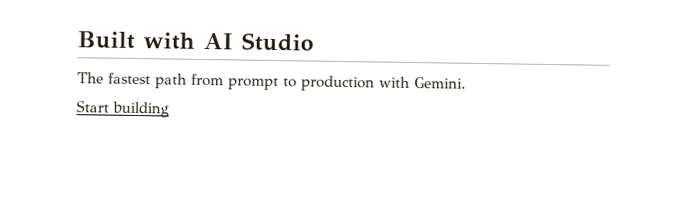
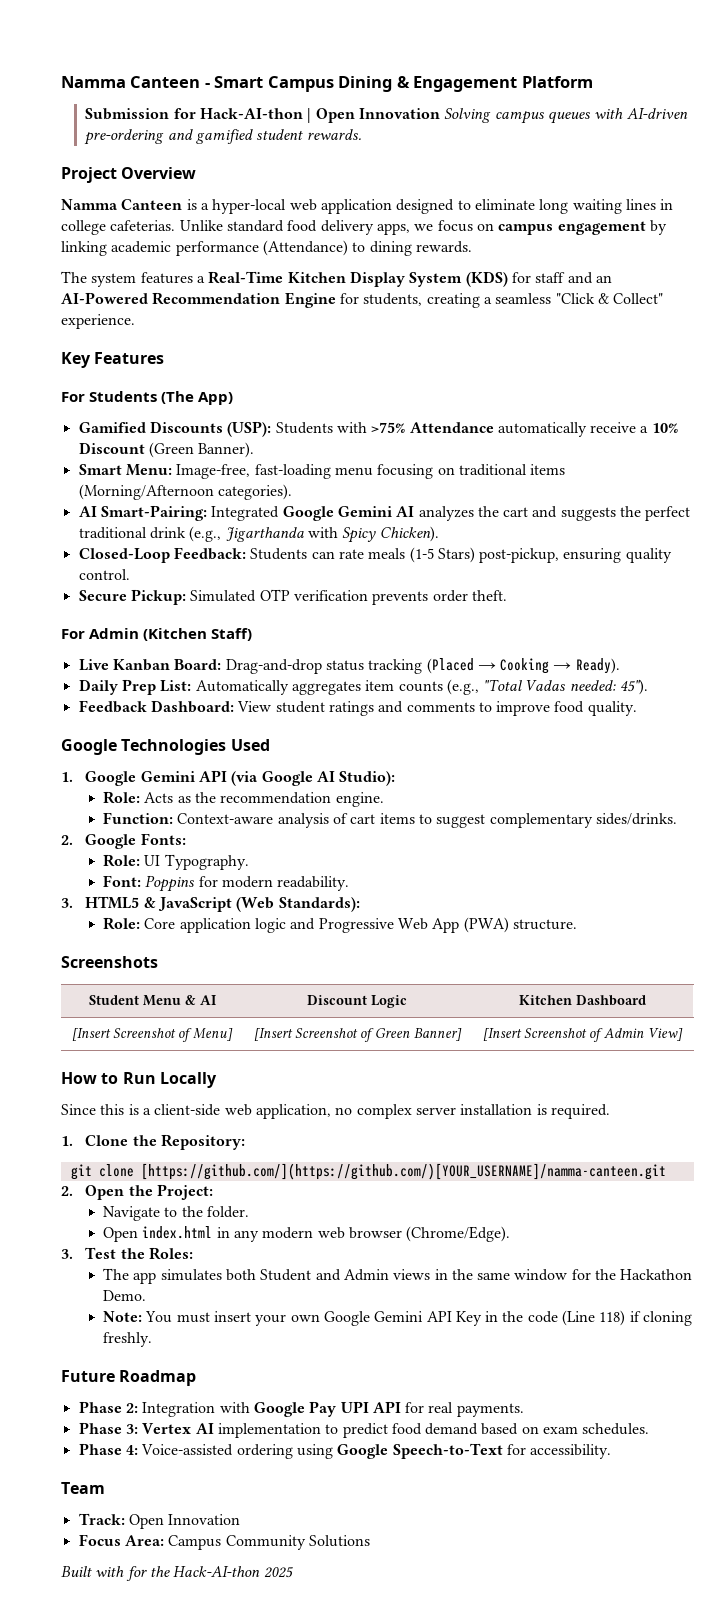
[77,31,314,52] [77,72,466,92] [76,100,169,118] Built with AI Studio // The fastest path from prompt to production with Gemini. // Start building -> [61,76,593,92] [85,108,688,124] [84,129,362,145] [61,167,197,183] [61,199,674,214] [61,220,667,235] [61,240,472,256] [61,271,612,287] [61,292,664,308] [61,314,135,329] [61,352,165,368] [61,391,234,405] [78,421,678,437] [78,442,255,458] [78,464,566,479] [78,484,292,500] [78,505,691,521] [78,526,439,543] [78,547,672,563] [78,569,130,580] [78,589,507,605] [61,628,253,641] [78,658,620,674] [78,679,649,695] [78,700,637,716] [61,739,270,755] [61,770,396,786] [102,791,384,807] [102,812,677,828] [61,833,186,849] [102,854,249,870] [102,875,350,892] [61,896,360,912] [102,917,577,933] [61,956,158,968] [88,995,217,1006] [307,995,408,1008] [519,995,646,1006] [72,1028,233,1042] [253,1028,462,1042] [483,1028,683,1042] [61,1072,217,1088] [61,1104,610,1119] [61,1134,245,1150] [70,1163,666,1180] [61,1184,213,1200] [102,1206,249,1221] [102,1226,511,1242] [61,1247,193,1260] [102,1268,693,1284] [102,1290,146,1301] [102,1310,693,1326] [102,1332,152,1347] [61,1370,197,1386] [78,1401,524,1417] [78,1422,650,1438] [78,1443,612,1459] [61,1482,105,1494] [78,1513,241,1529] [78,1534,370,1550] [61,1566,293,1581] Namma Canteen - Smart Campus Dining & Engagement Platform // Submission for Hack-AI-thon | Open Innovation Solving campus queues with AI-driven pre-ordering and gamified student rewards. // Project Overview // Namma Canteen is a hyper-local web application designed to eliminate long waiting lines in college cafeterias. Unlike standard food delivery apps, we focus on campus engagement by linking academic performance (Attendance) to dining rewards. // The system features a Real-Time Kitchen Display System (KDS) for staff and an AI-Powered Recommendation Engine for students, creating a seamless "Click & Collect" experience. // Key Features // For Students (The App) // Gamified Discounts (USP): Students with >75% Attendance automatically receive a 10% Discount (Green Banner). // Smart Menu: Image-free, fast-loading menu focusing on traditional items (Morning/Afternoon categories). // AI Smart-Pairing: Integrated Google Gemini AI analyzes the cart and suggests the perfect traditional drink (e.g., Jigarthanda with Spicy Chicken). // Closed-Loop Feedback: Students can rate meals (1-5 Stars) post-pickup, ensuring quality control. // Secure Pickup: Simulated OTP verification prevents order theft. // For Admin (Kitchen Staff) // Live Kanban Board: Drag-and-drop status tracking (Placed → Cooking → Ready). // Daily Prep List: Automatically aggregates item counts (e.g., "Total Vadas needed: 45"). // Feedback Dashboard: View student ratings and comments to improve food quality. // Google Technologies Used // 1. Google Gemini API (via Google AI Studio): // Role: Acts as the recommendation engine. // Function: Context-aware analysis of cart items to suggest complementary sides/drinks. // 2. Google Fonts: // Role: UI Typography. // Font: Poppins for modern readability. // 3. HTML5 & JavaScript (Web Standards): // Role: Core application logic and Progressive Web App (PWA) structure. // Screenshots // Student Menu & AI | Discount Logic | Kitchen Dashboard // [Insert Screenshot of Menu] | [Insert Screenshot of Green Banner] | [Insert Screenshot of Admin View] // How to Run Locally // Since this is a client-side web application, no complex server installation is required. // 1. Clone the Repository: // git clone [https://github.com/](https://github.com/)[YOUR_USERNAME]/namma-canteen.git // 2. Open the Project: // Navigate to the folder. // Open index.html in any modern web browser (Chrome/Edge). // 3. Test the Roles: // The app simulates both Student and Admin views in the same window for the Hackathon Demo. // Note: You must insert your own Google Gemini API Key in the code (Line 118) if cloning freshly. // Future Roadmap // Phase 2: Integration with Google Pay UPI API for real payments. // Phase 3: Vertex AI implementation to predict food demand based on exam schedules. // Phase 4: Voice-assisted ordering using Google Speech-to-Text for accessibility. // Team // Track: Open Innovation // Focus Area: Campus Community Solutions // Built with for the Hack-AI-thon 2025

